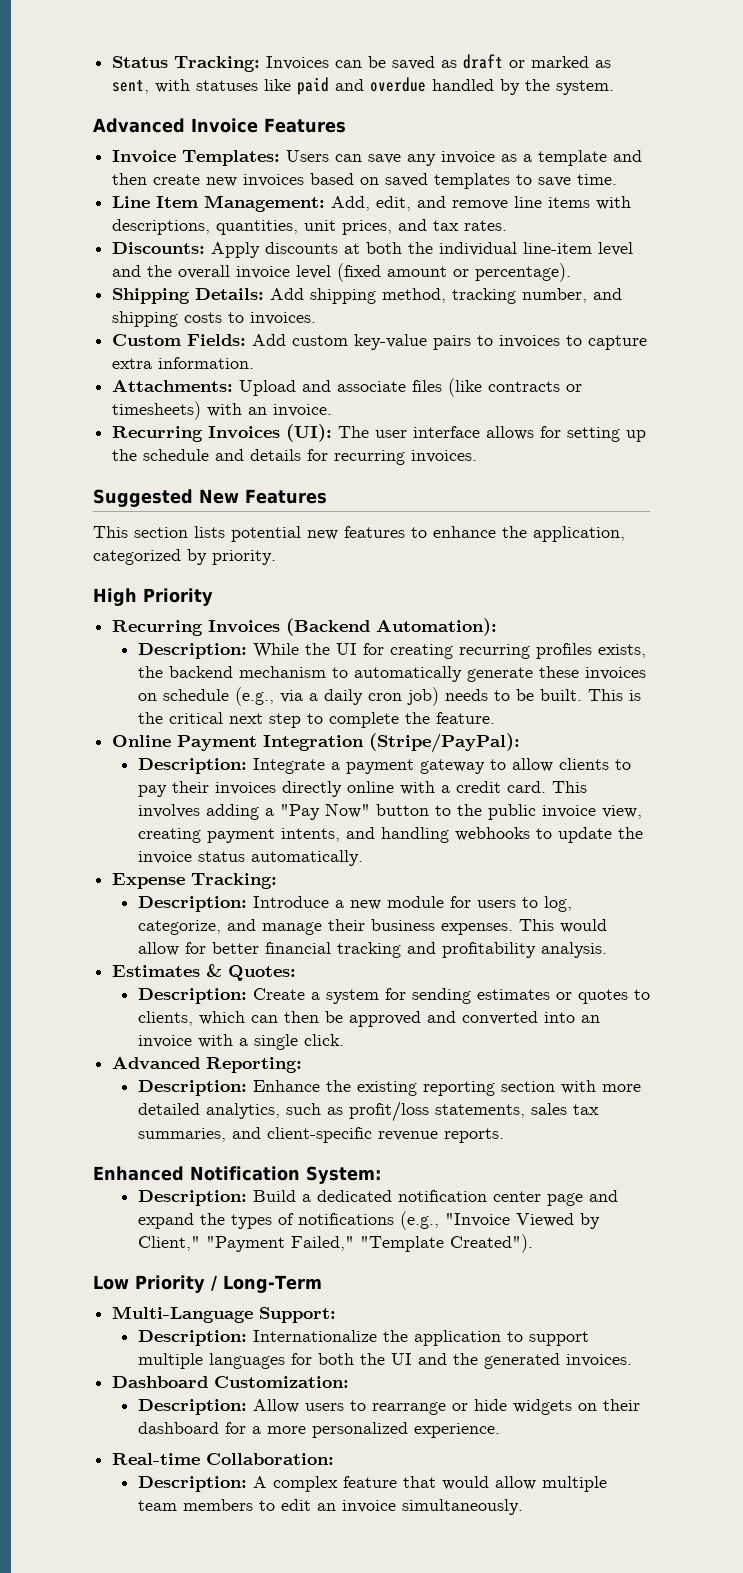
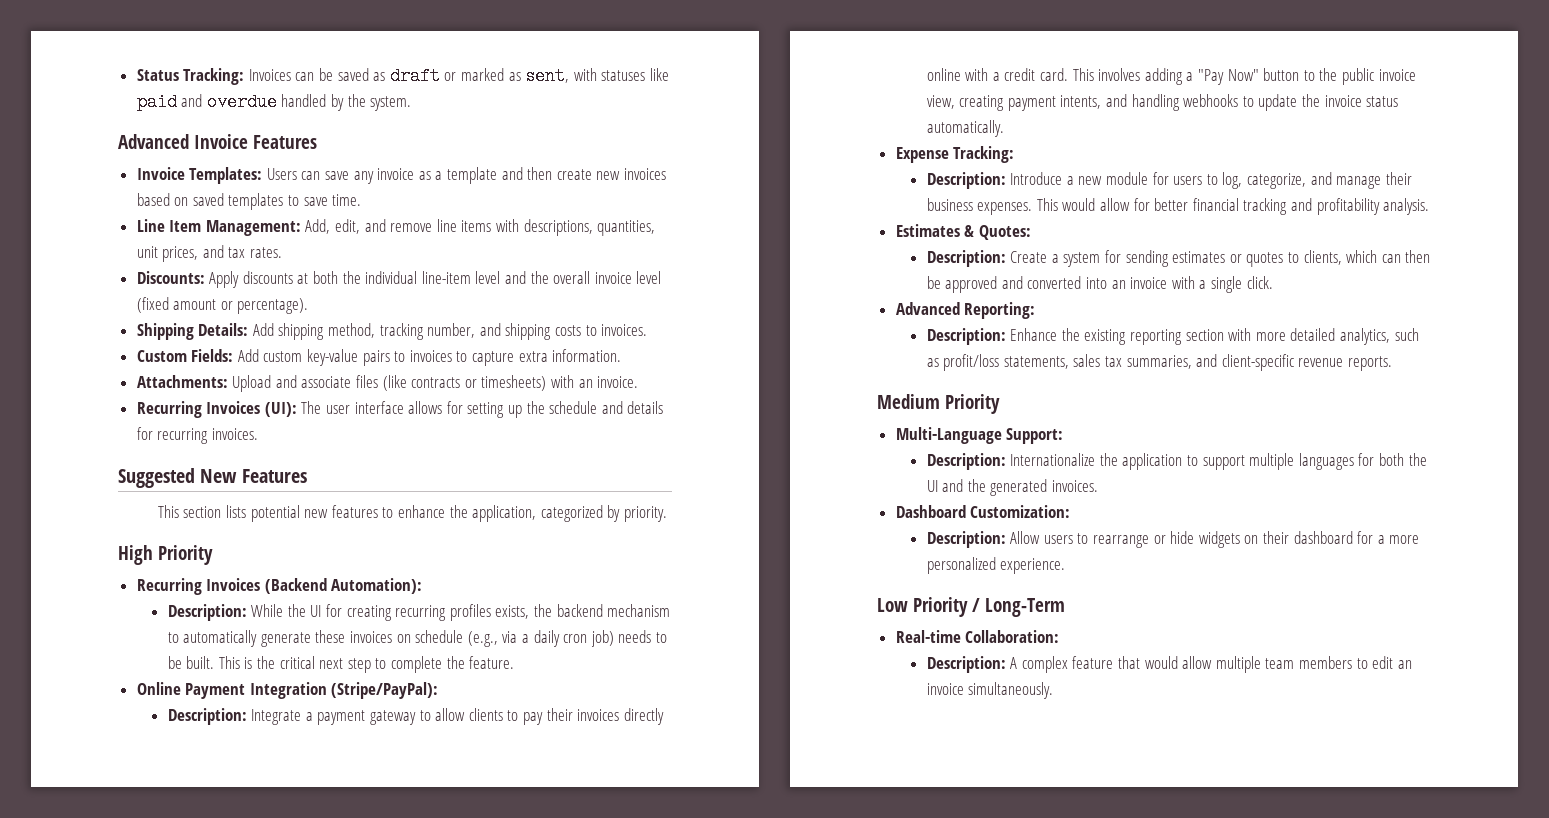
[93,1166,381,1184] [137,1190,618,1206] [137,1211,600,1230] [137,1234,533,1253] [93,1275,322,1293] Enhanced Notification System: // Description: Build a dedicated notification center page and expand the types of notifications (e.g., "Invoice Viewed by Client," "Payment Failed," "Template Created"). // Low Priority / Long-Term -> [877,394,1000,414] Medium Priority
(500, 1430) none -> [877,597,1065,617] // Low Priority / Long-Term

